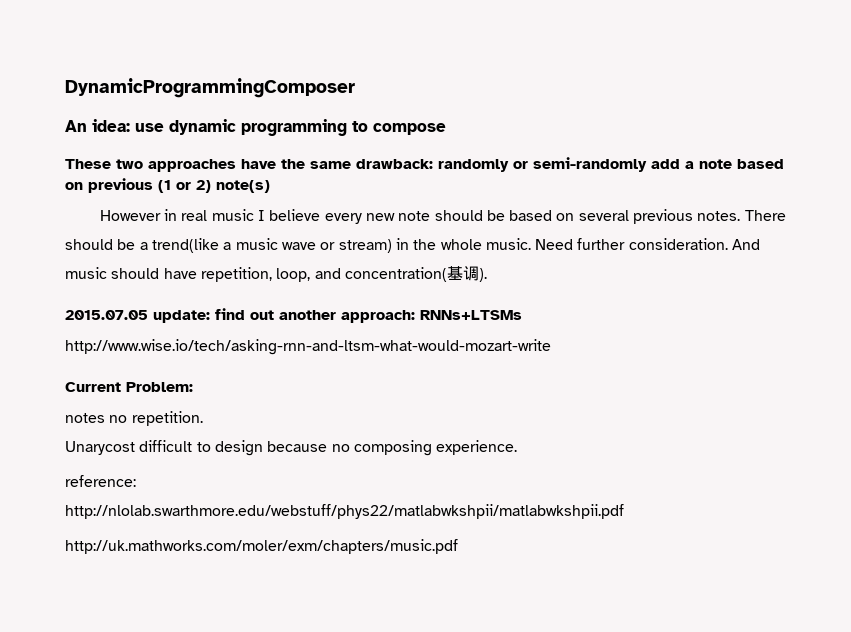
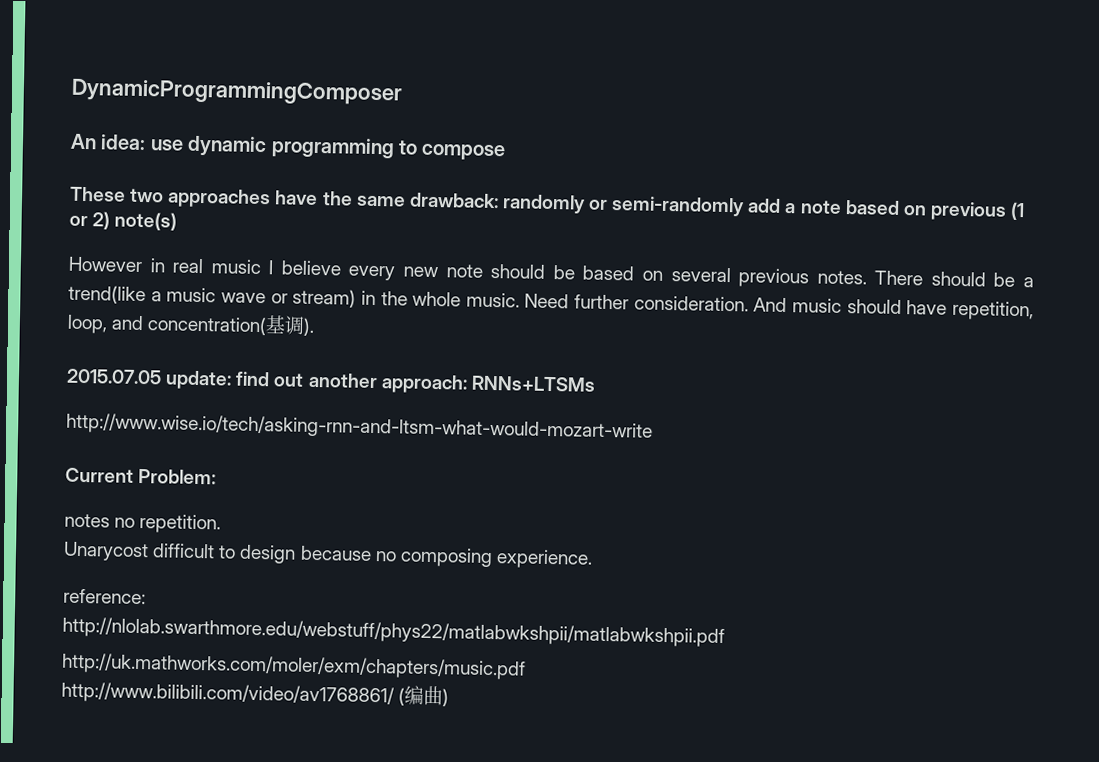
(458, 546) none -> [61,681,450,707] // http://www.bilibili.com/video/av1768861/ (编曲)

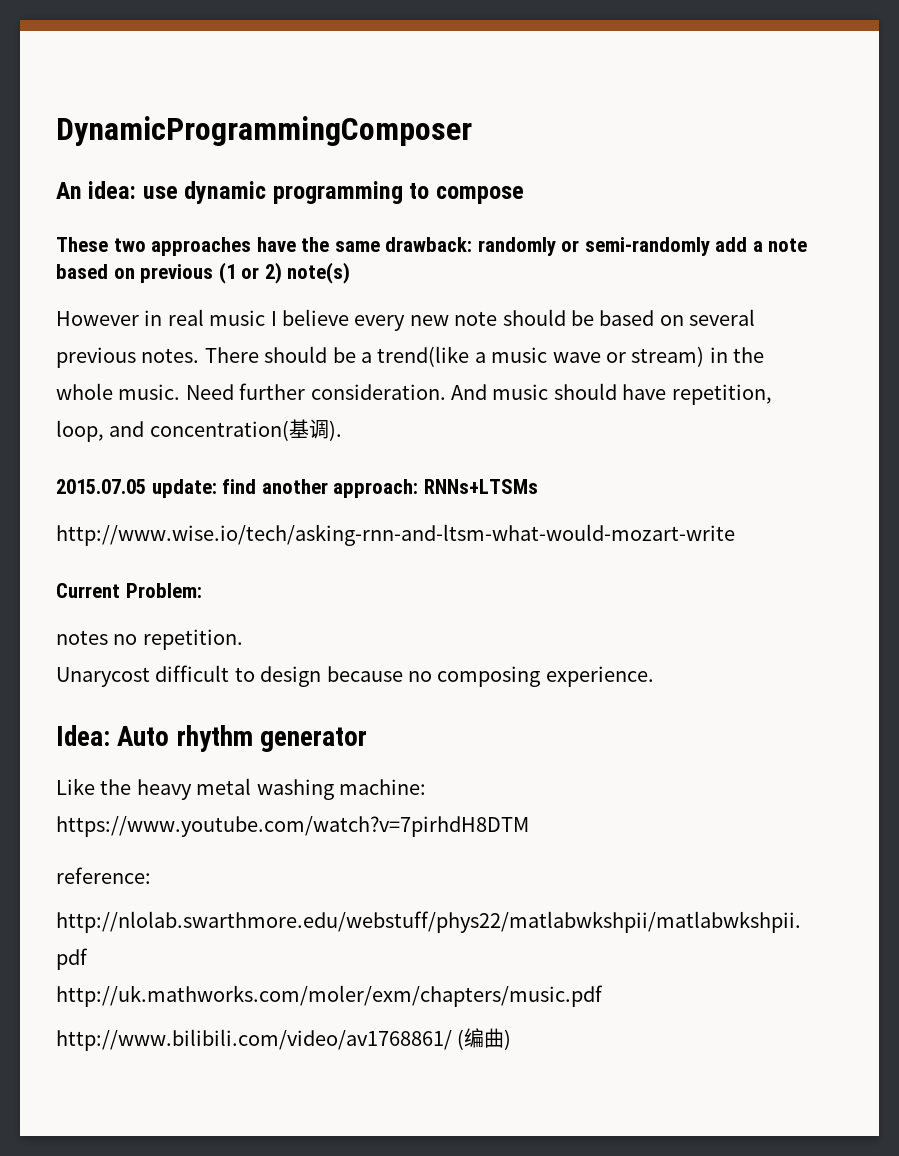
[273,373,305,387] out -> (257, 486) none
(593, 559) none -> [56,725,368,752] [56,778,426,800] [56,816,529,837] // Idea: Auto rhythm generator // Like the heavy metal washing machine: https://www.youtube.com/watch?v=7pirhdH8DTM

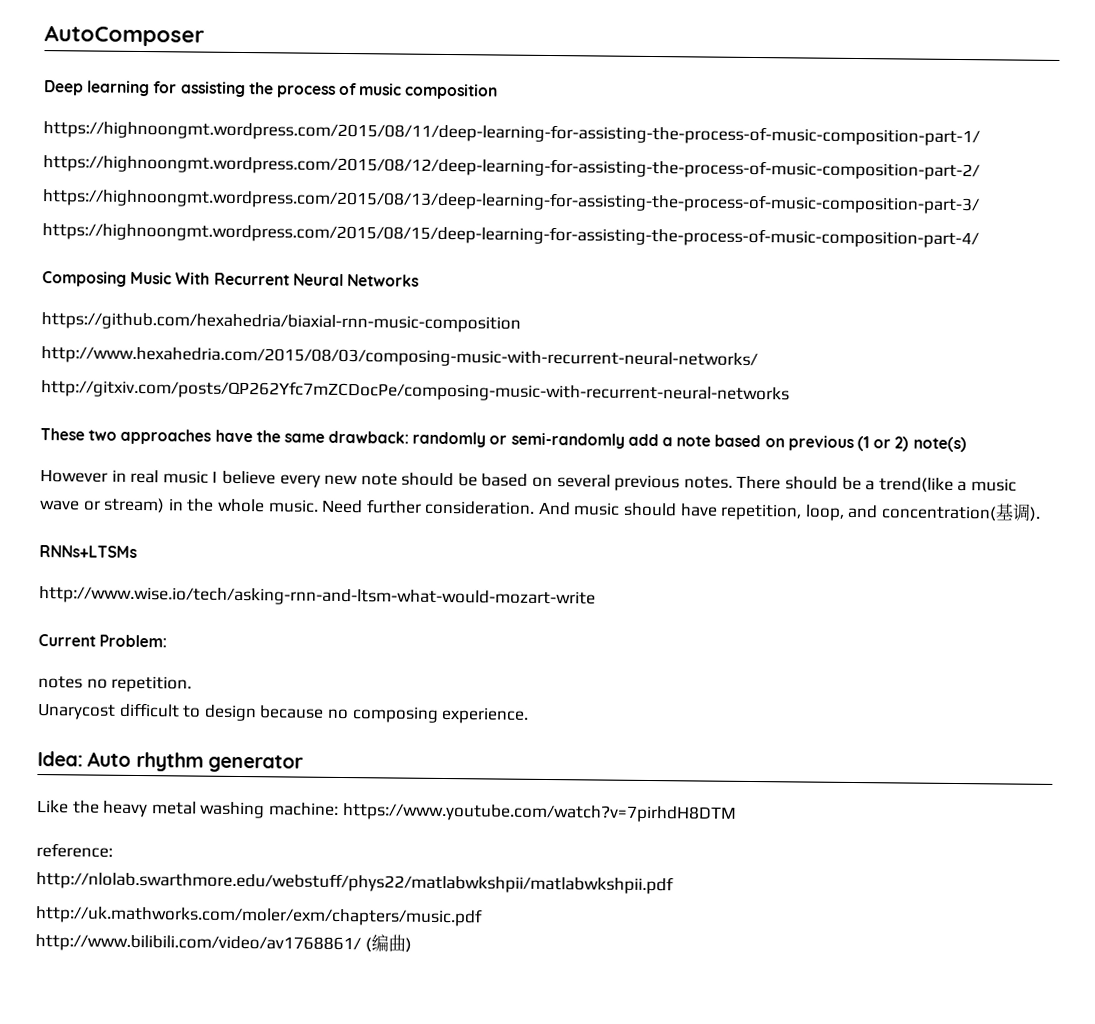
[56,116,472,146] [56,181,524,204] DynamicProgrammingComposer // An idea: use dynamic programming to compose -> [44,25,205,47] [44,80,499,100] [43,120,980,147] [43,154,980,181] [42,188,980,215] [42,222,979,249] [42,271,419,287] [41,312,521,333] [41,346,758,370] [41,379,790,404] AutoComposer // Deep learning for assisting the process of music composition // https://highnoongmt.wordpress.com/2015/08/11/deep-learning-for-assisting-the-process-of-music-composition-part-1/ // https://highnoongmt.wordpress.com/2015/08/12/deep-learning-for-assisting-the-process-of-music-composition-part-2/ // https://highnoongmt.wordpress.com/2015/08/13/deep-learning-for-assisting-the-process-of-music-composition-part-3/ // https://highnoongmt.wordpress.com/2015/08/15/deep-learning-for-assisting-the-process-of-music-composition-part-4/ // Composing Music With Recurrent Neural Networks // https://github.com/hexahedria/biaxial-rnn-music-composition // http://www.hexahedria.com/2015/08/03/composing-music-with-recurrent-neural-networks/ // http://gitxiv.com/posts/QP262Yfc7mZCDocPe/composing-music-with-recurrent-neural-networks
[56,479,419,498] 2015.07.05 update: find another approach: -> (1042, 514) none

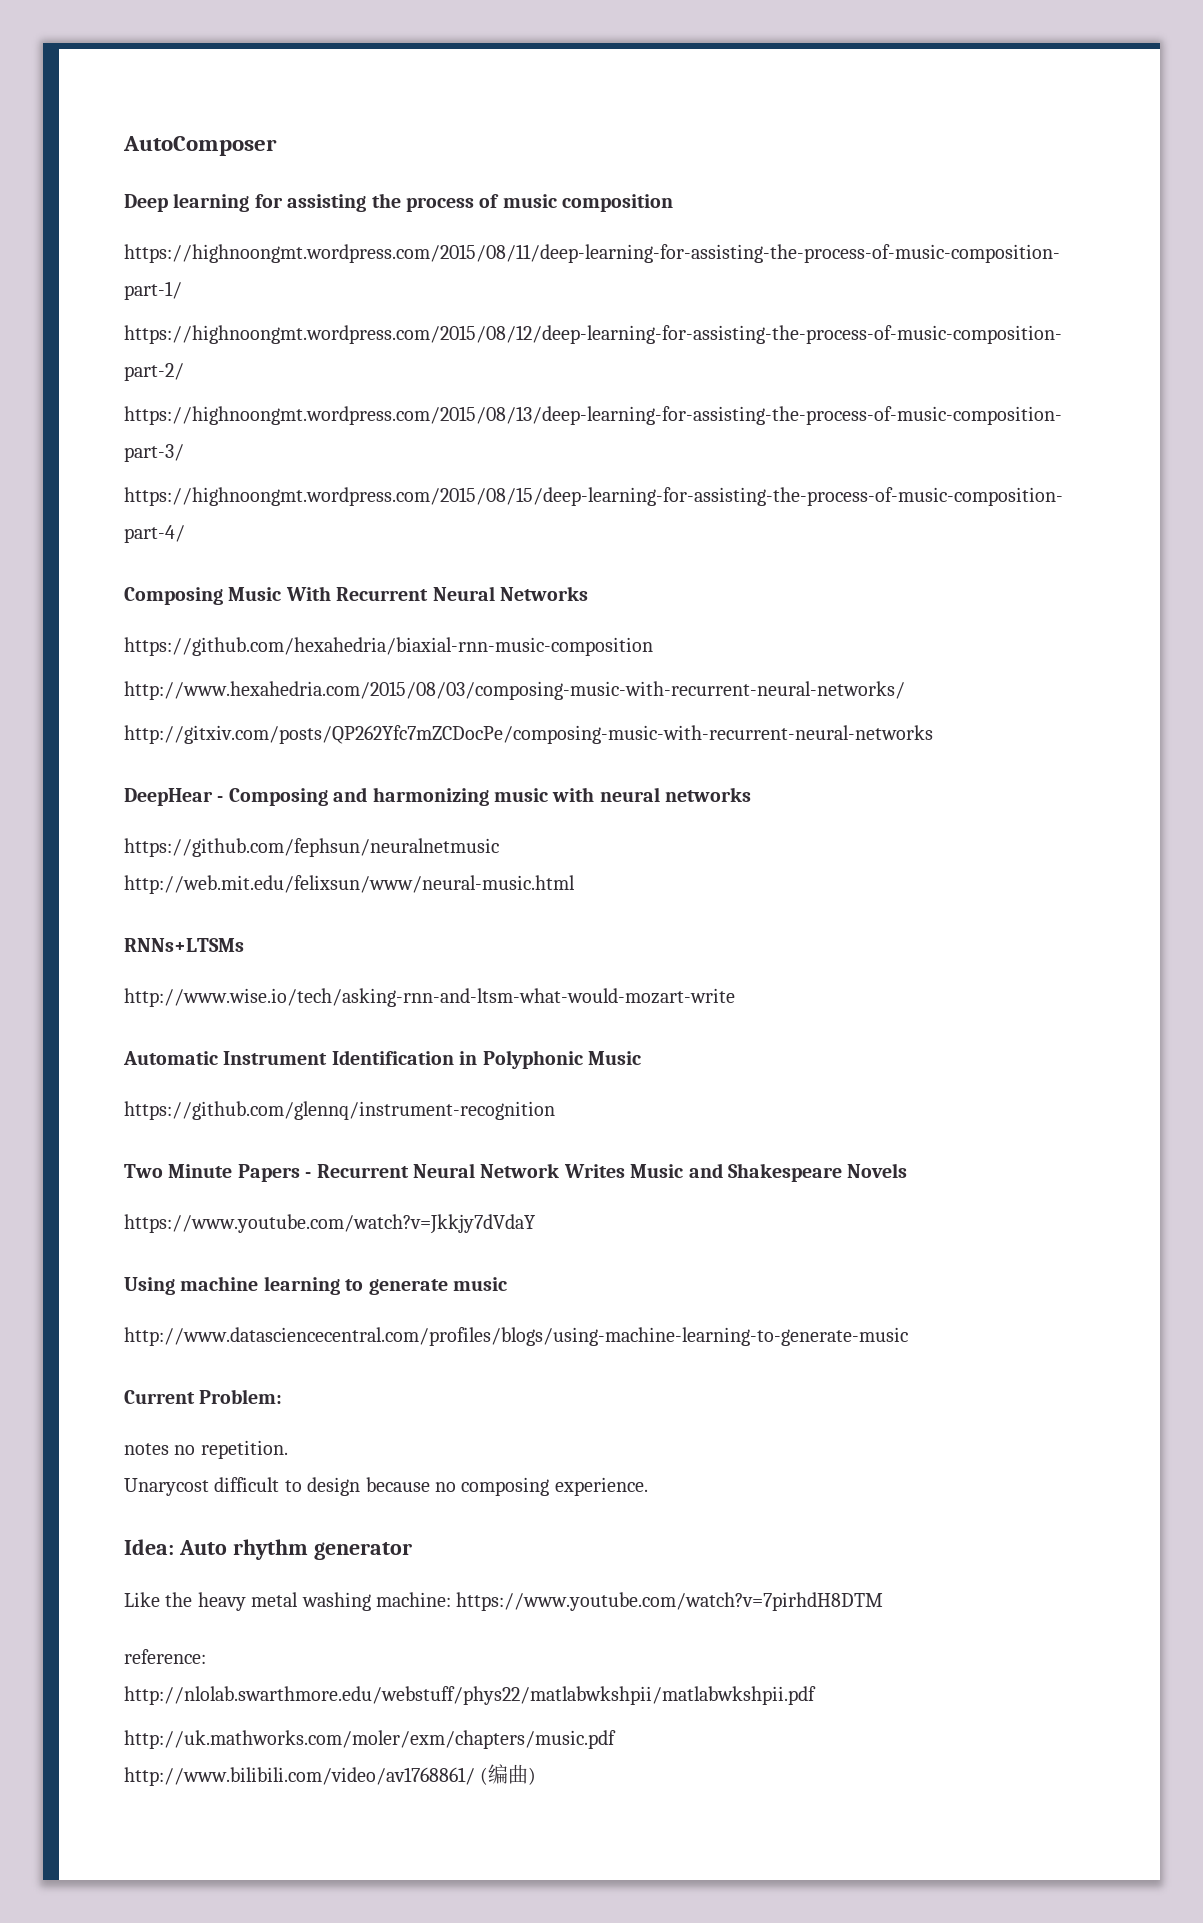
[40,428,967,453] [40,469,1017,493] [39,497,1042,522] [39,545,137,558] [39,586,596,608] These two approaches have the same drawback: randomly or semi-randomly add a note based on previous (1 or 2) note(s) // However in real music I believe every new note should be based on several previous notes. There should be a trend(like a music wave or stream) in the whole music. Need further consideration. And music should have repetition, loop, and concentration(基调). // RNNs+LTSMs // http://www.wise.io/tech/asking-rnn-and-ltsm-what-would-mozart-write -> [124,787,752,806] [124,838,499,857] [124,875,575,894] [124,938,244,952] [124,988,735,1007] [123,1050,641,1069] [124,1101,555,1120] [124,1163,908,1182] [124,1214,536,1234] [124,1276,507,1295] [124,1327,908,1346] DeepHear - Composing and harmonizing music with neural networks // https://github.com/fephsun/neuralnetmusic // http://web.mit.edu/felixsun/www/neural-music.html // RNNs+LTSMs // http://www.wise.io/tech/asking-rnn-and-ltsm-what-would-mozart-write // Automatic Instrument Identification in Polyphonic Music // https://github.com/glennq/instrument-recognition // Two Minute Papers - Recurrent Neural Network Writes Music and Shakespeare Novels // https://www.youtube.com/watch?v=Jkkjy7dVdaY // Using machine learning to generate music // http://www.datasciencecentral.com/profiles/blogs/using-machine-learning-to-generate-music

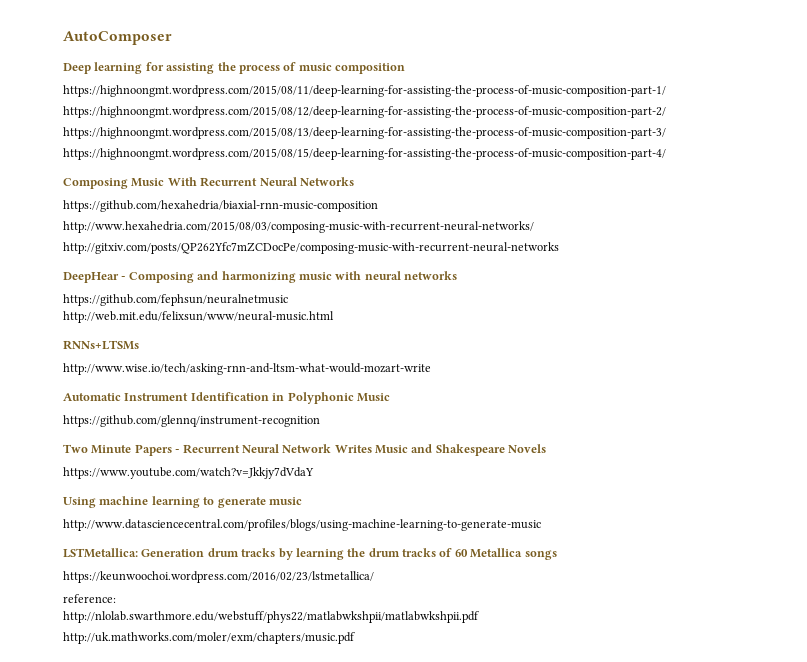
[124,1389,283,1404] [124,1440,288,1459] [124,1477,648,1496] [124,1539,412,1560] [124,1592,884,1611] Current Problem: // notes no repetition. // Unarycost difficult to design because no composing experience. // Idea: Auto rhythm generator // Like the heavy metal washing machine: https://www.youtube.com/watch?v=7pirhdH8DTM -> [63,548,557,560] [63,571,374,583] LSTMetallica: Generation drum tracks by learning the drum tracks of 60 Metallica songs // https://keunwoochoi.wordpress.com/2016/02/23/lstmetallica/
[124,1764,537,1786] // http://www.bilibili.com/video/av1768861/ (编曲) -> (355, 638) none

